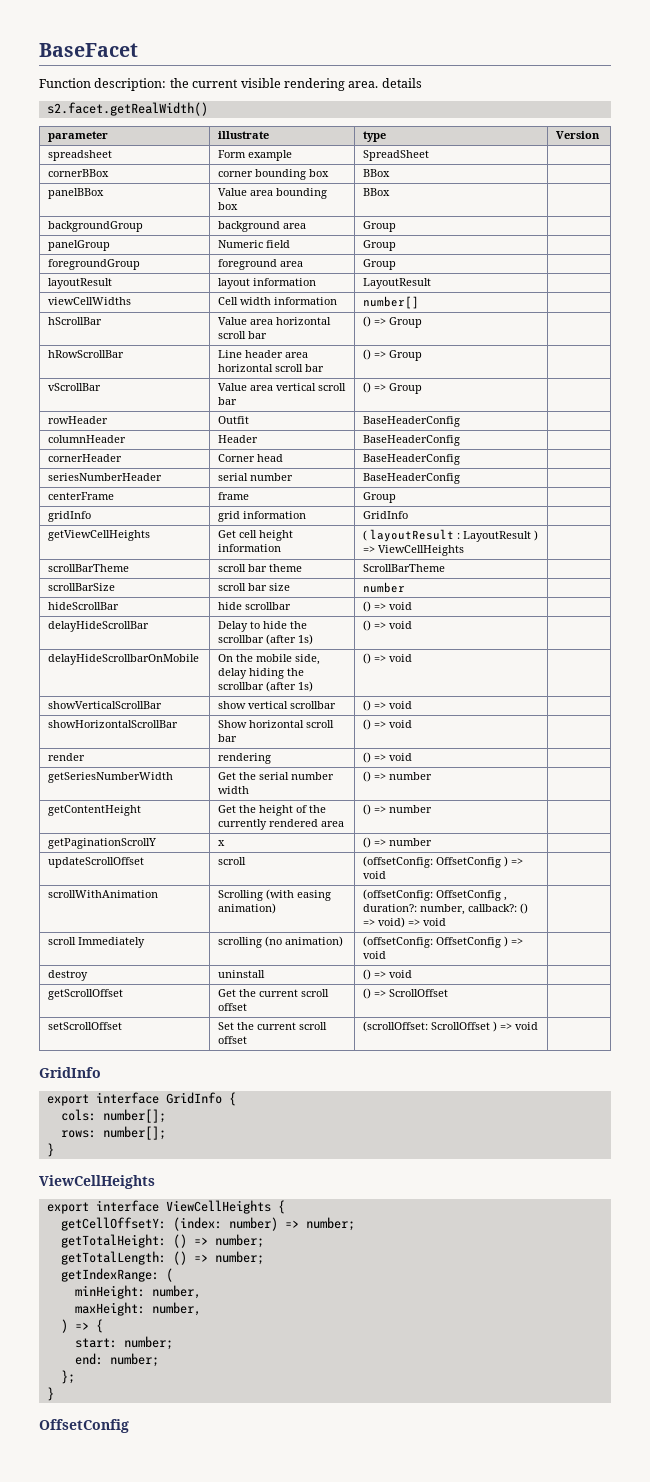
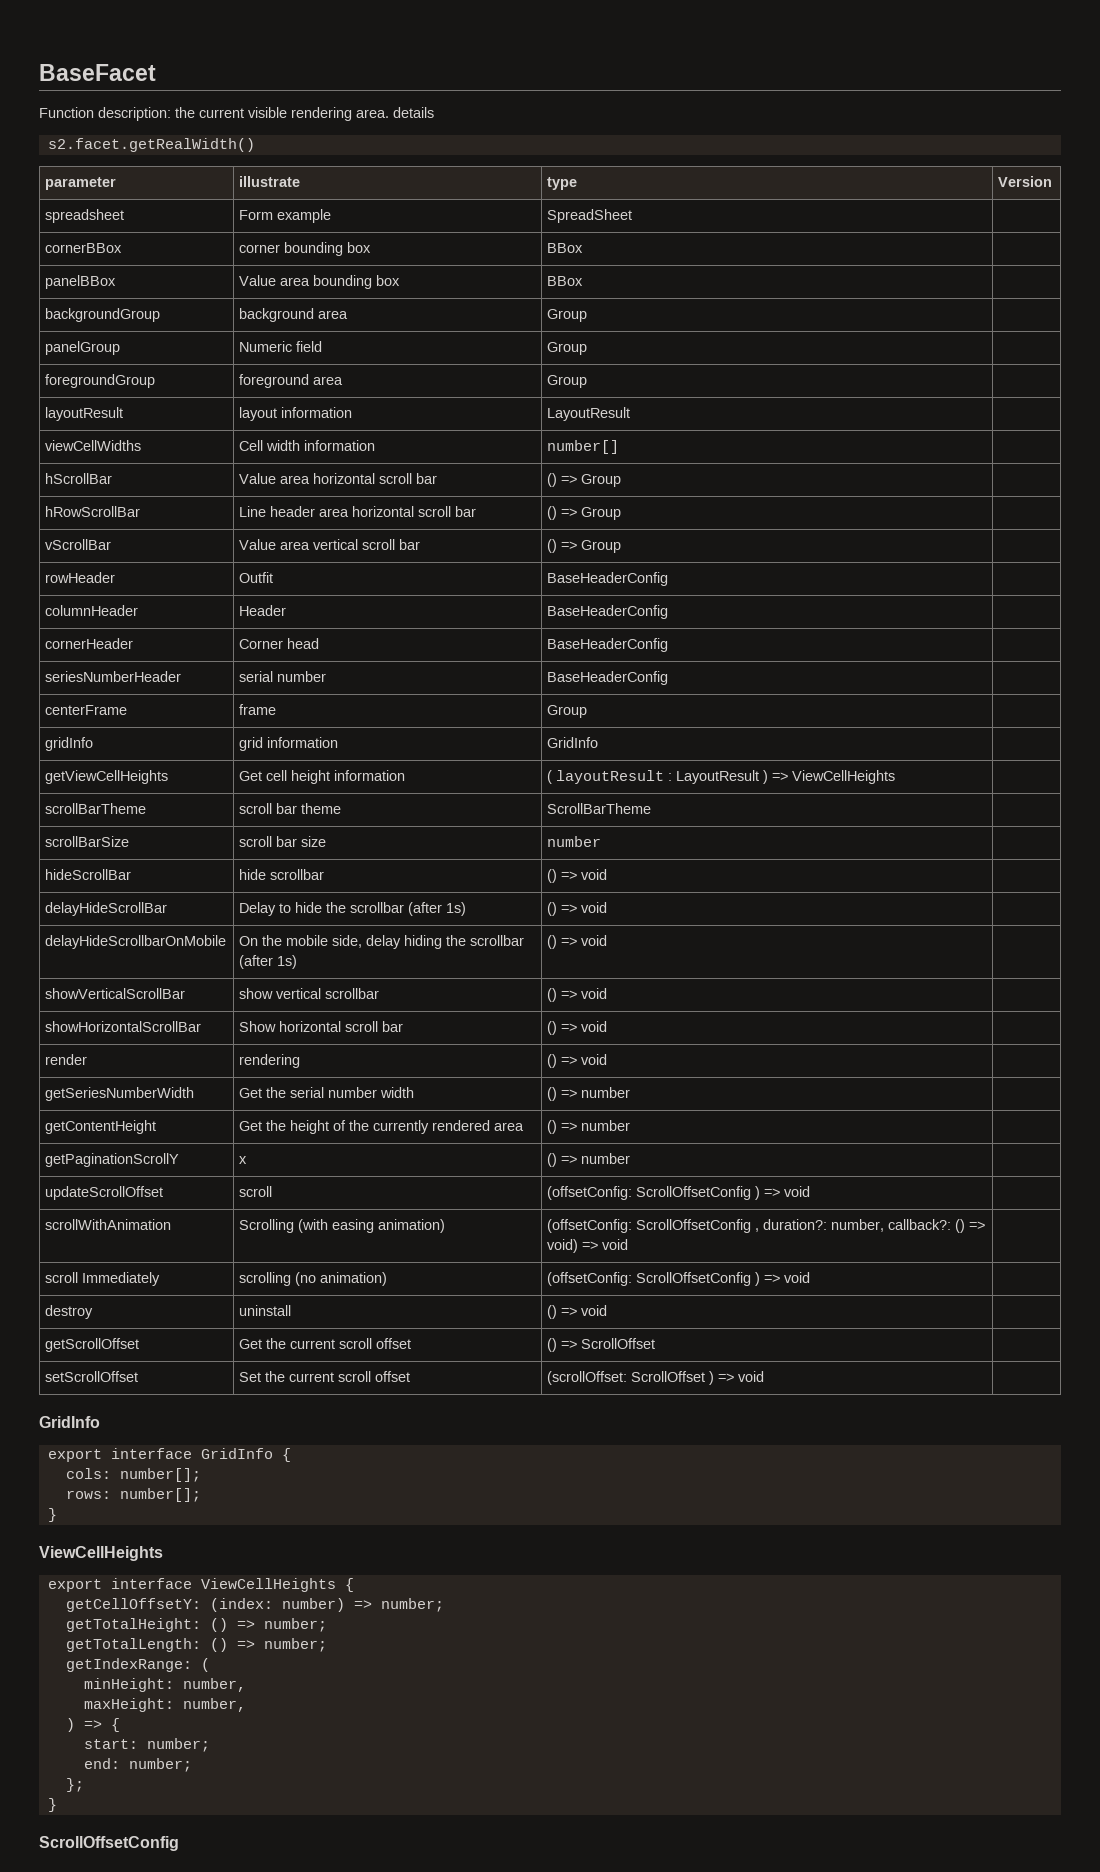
[436,857,502,868] OffsetConfig -> [636,1186,752,1200] ScrollOffsetConfig
[436,890,502,901] OffsetConfig -> [636,1219,752,1233] ScrollOffsetConfig
[436,937,502,948] OffsetConfig -> [636,1272,752,1286] ScrollOffsetConfig
[39,1419,129,1433] OffsetConfig -> [39,1836,179,1851] ScrollOffsetConfig

